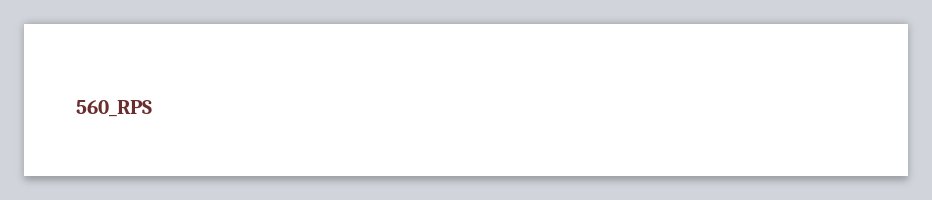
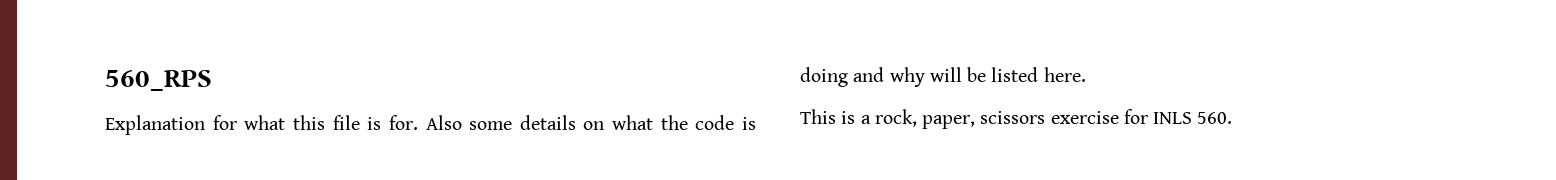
(152, 108) none -> [105,115,756,135] [800,67,1086,87] [800,109,1233,129] // Explanation for what this file is for. Also some details on what the code is doing and why will be listed here. // This is a rock, paper, scissors exercise for INLS 560.

